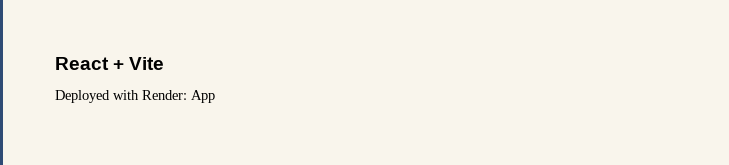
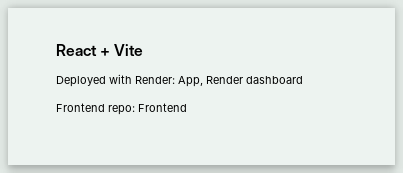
[191,90,215,103] App -> [178,76,303,87] [56,103,187,115] App, Render dashboard // Frontend repo: Frontend

